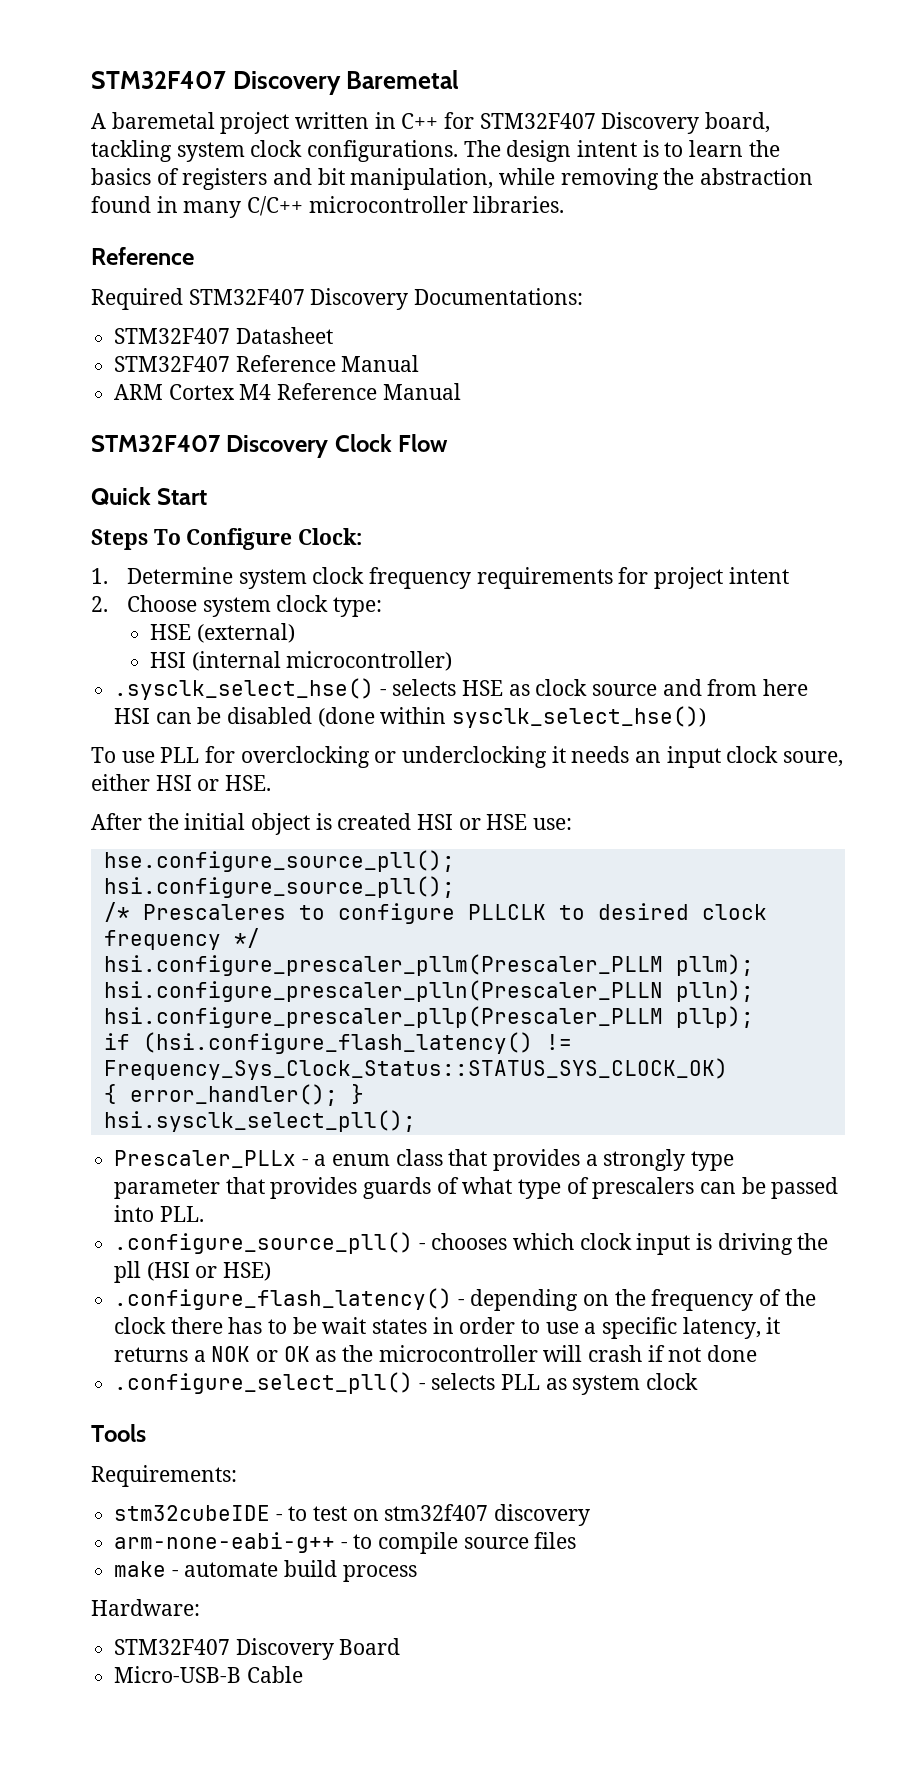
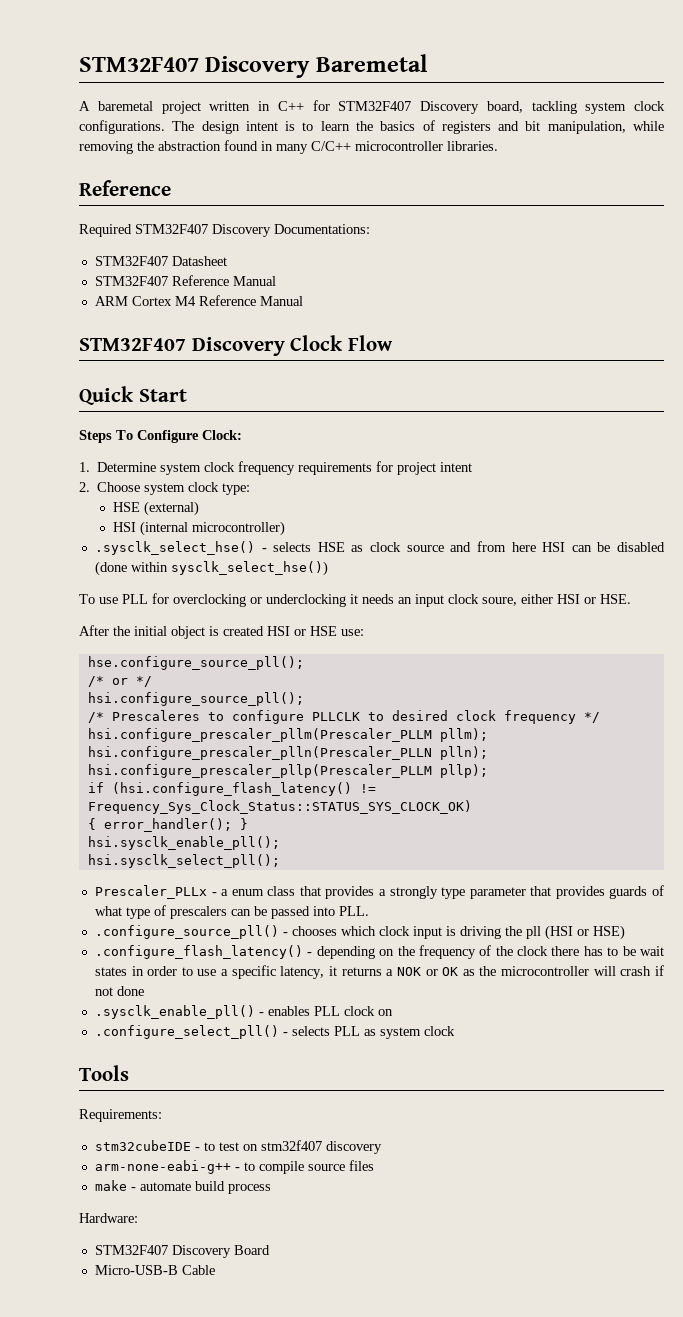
(455, 861) none -> [87,676,152,687] // /* or */
(364, 1094) none -> [87,836,280,850] // hsi.sysclk_enable_pll();
(758, 1353) none -> [94,1005,393,1019] // .sysclk_enable_pll() - enables PLL clock on

